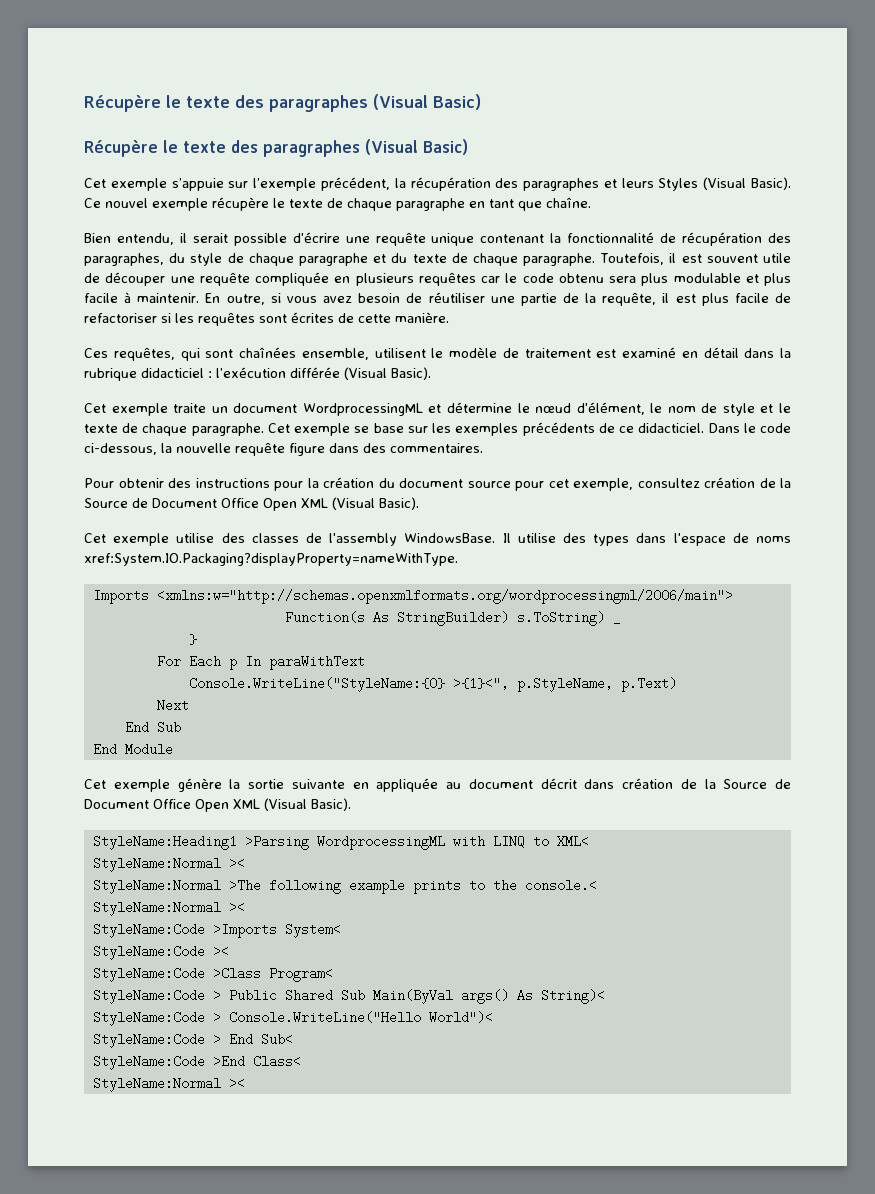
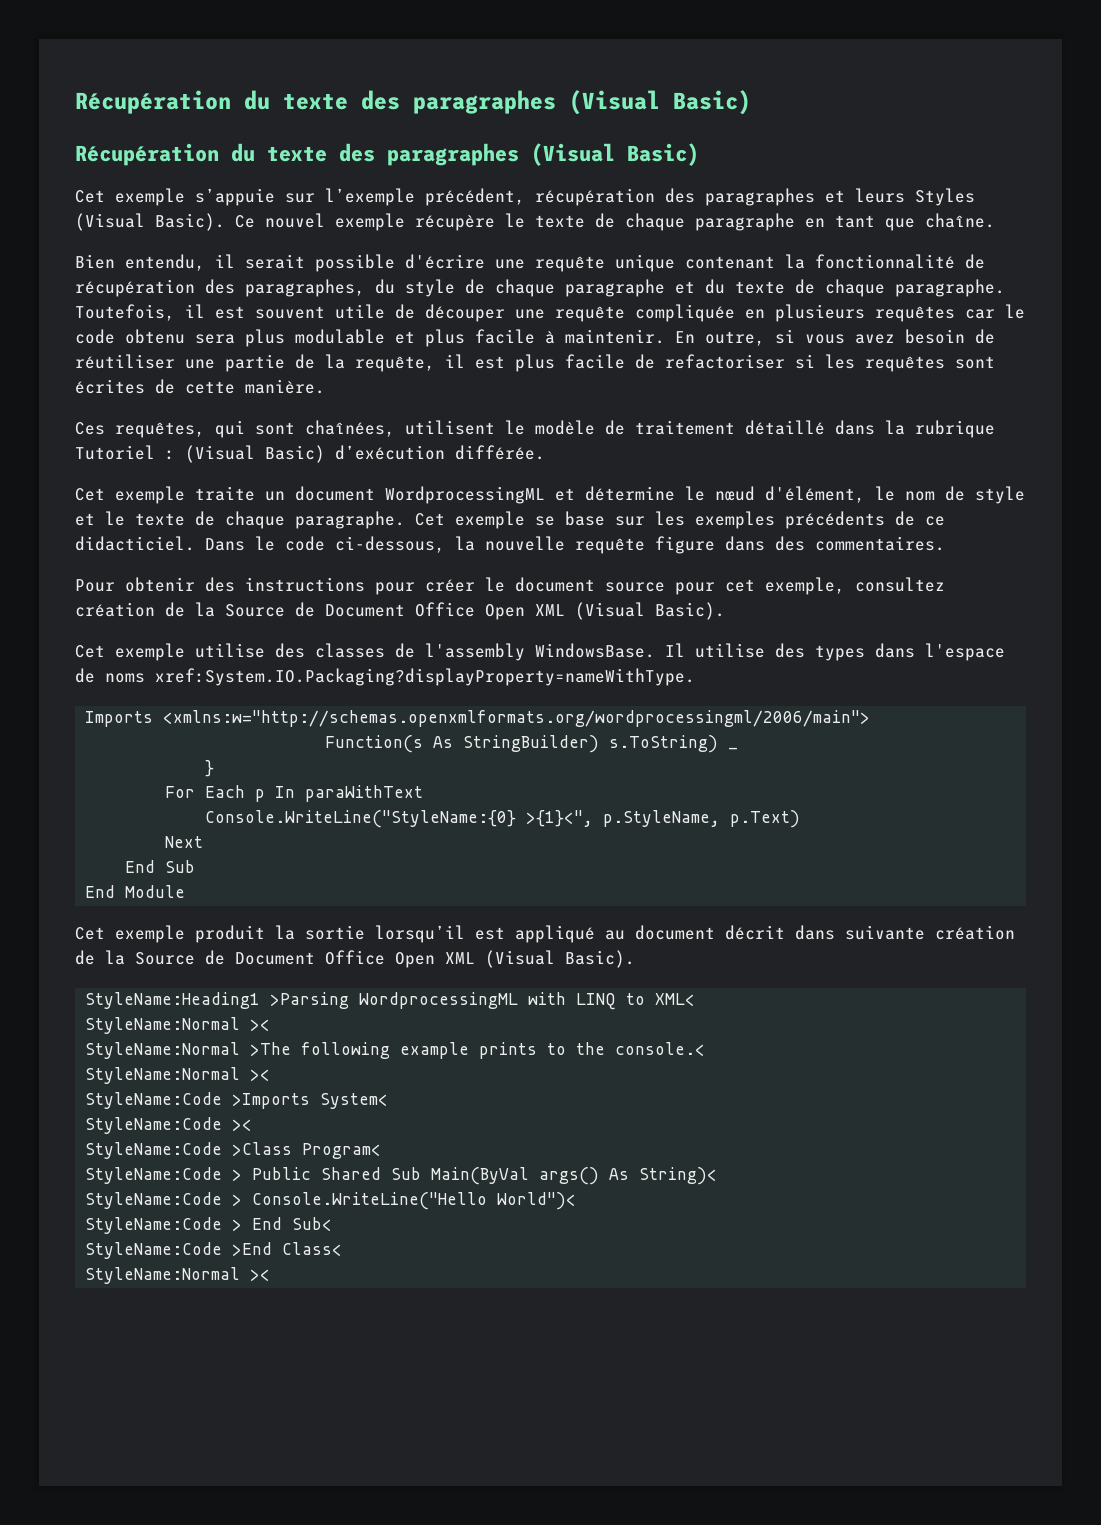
[84,94,481,112] [84,139,178,157] Récupère le texte des paragraphes (Visual Basic) // Récupère le -> [75,90,751,115] [75,143,255,166] Récupération du texte des paragraphes (Visual Basic) // Récupération du
[394,178,406,188] la -> (525, 197) none
[239,347,369,360] chaînées ensemble, -> [305,420,395,437] chaînées,
[596,347,791,358] [84,367,431,381] est examiné en détail dans la rubrique didacticiel : l’exécution différée (Visual Basic). -> [745,420,995,438] [75,445,545,463] détaillé dans la rubrique Tutoriel : (Visual Basic) d’exécution différée.
[307,477,395,488] la création du -> [425,577,505,592] créer le
[177,778,222,792] génère -> [195,925,265,943] produit
[291,778,439,792] suivante en appliquée -> [375,925,595,943] lorsqu’il est appliqué
(615, 784) none -> [845,925,925,940] suivante

